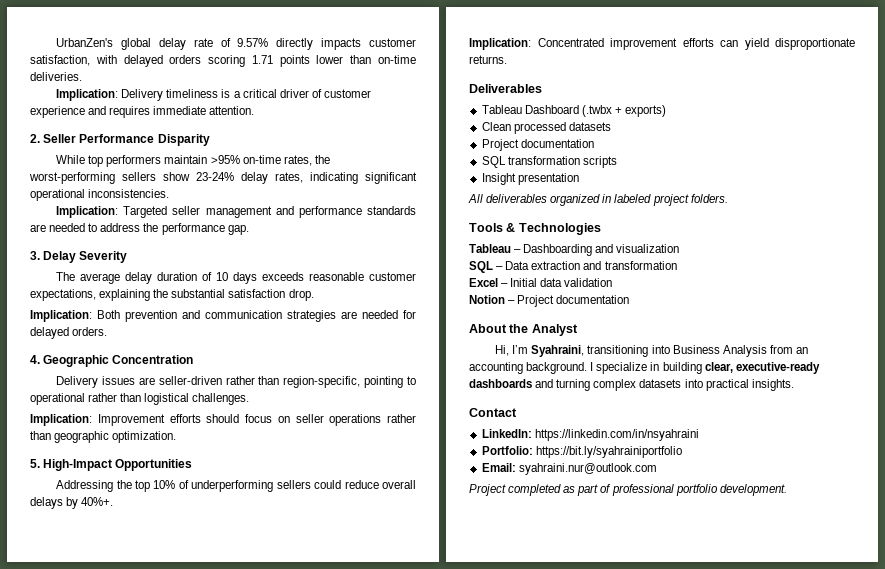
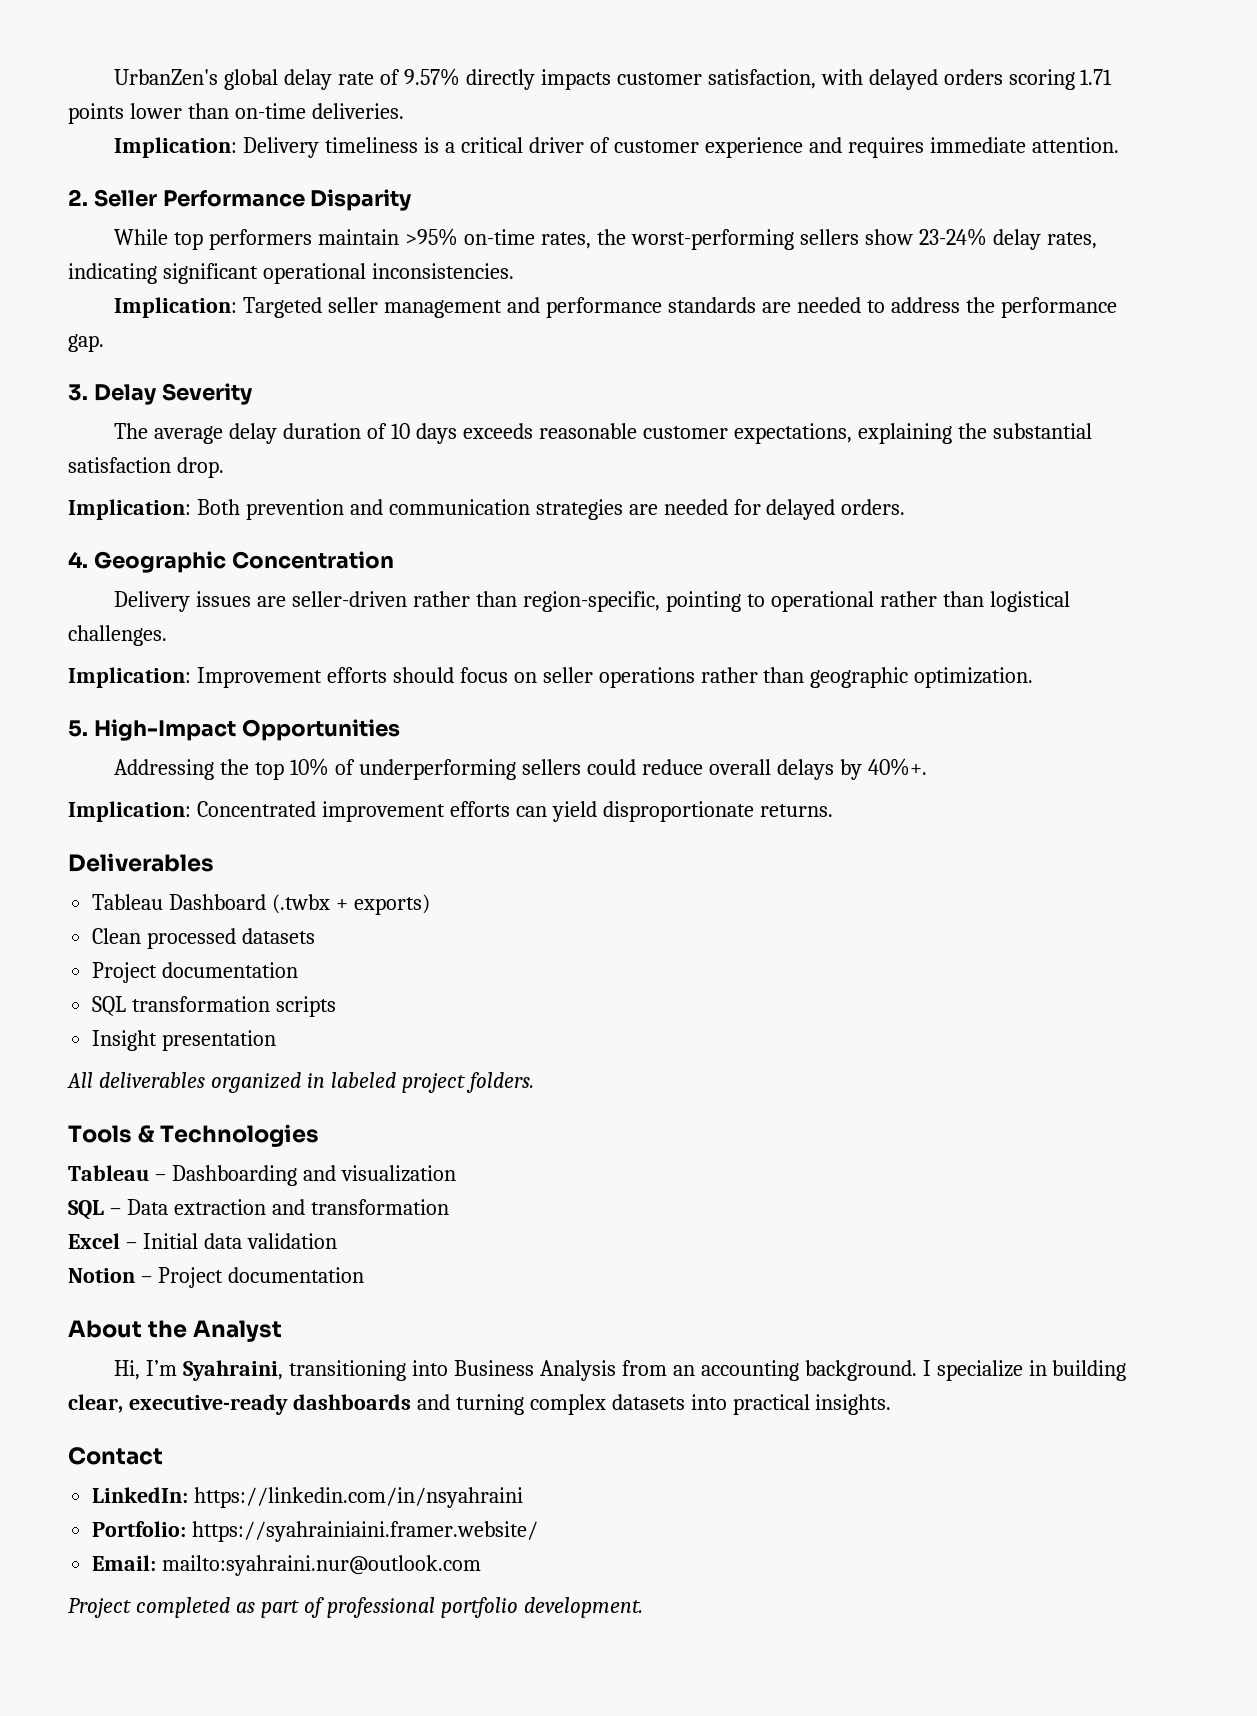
[535,446,682,458] https://bit.ly/syahrainiportfolio -> [192,1521,539,1542] https://syahrainiaini.framer.website/
[518,463,657,475] syahraini.nur@outlook.com -> [162,1555,482,1576] mailto:syahraini.nur@outlook.com

